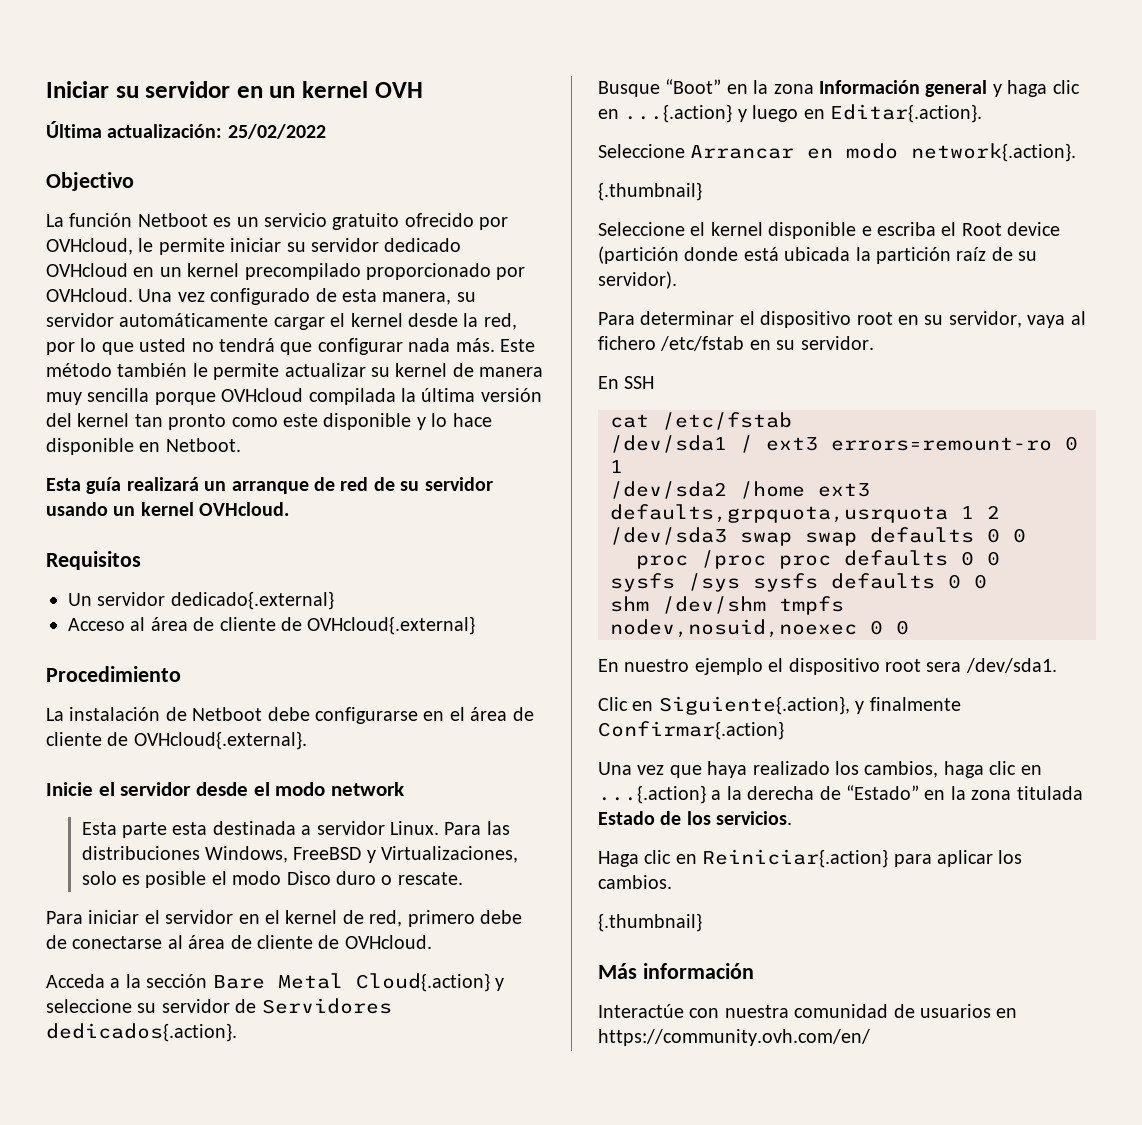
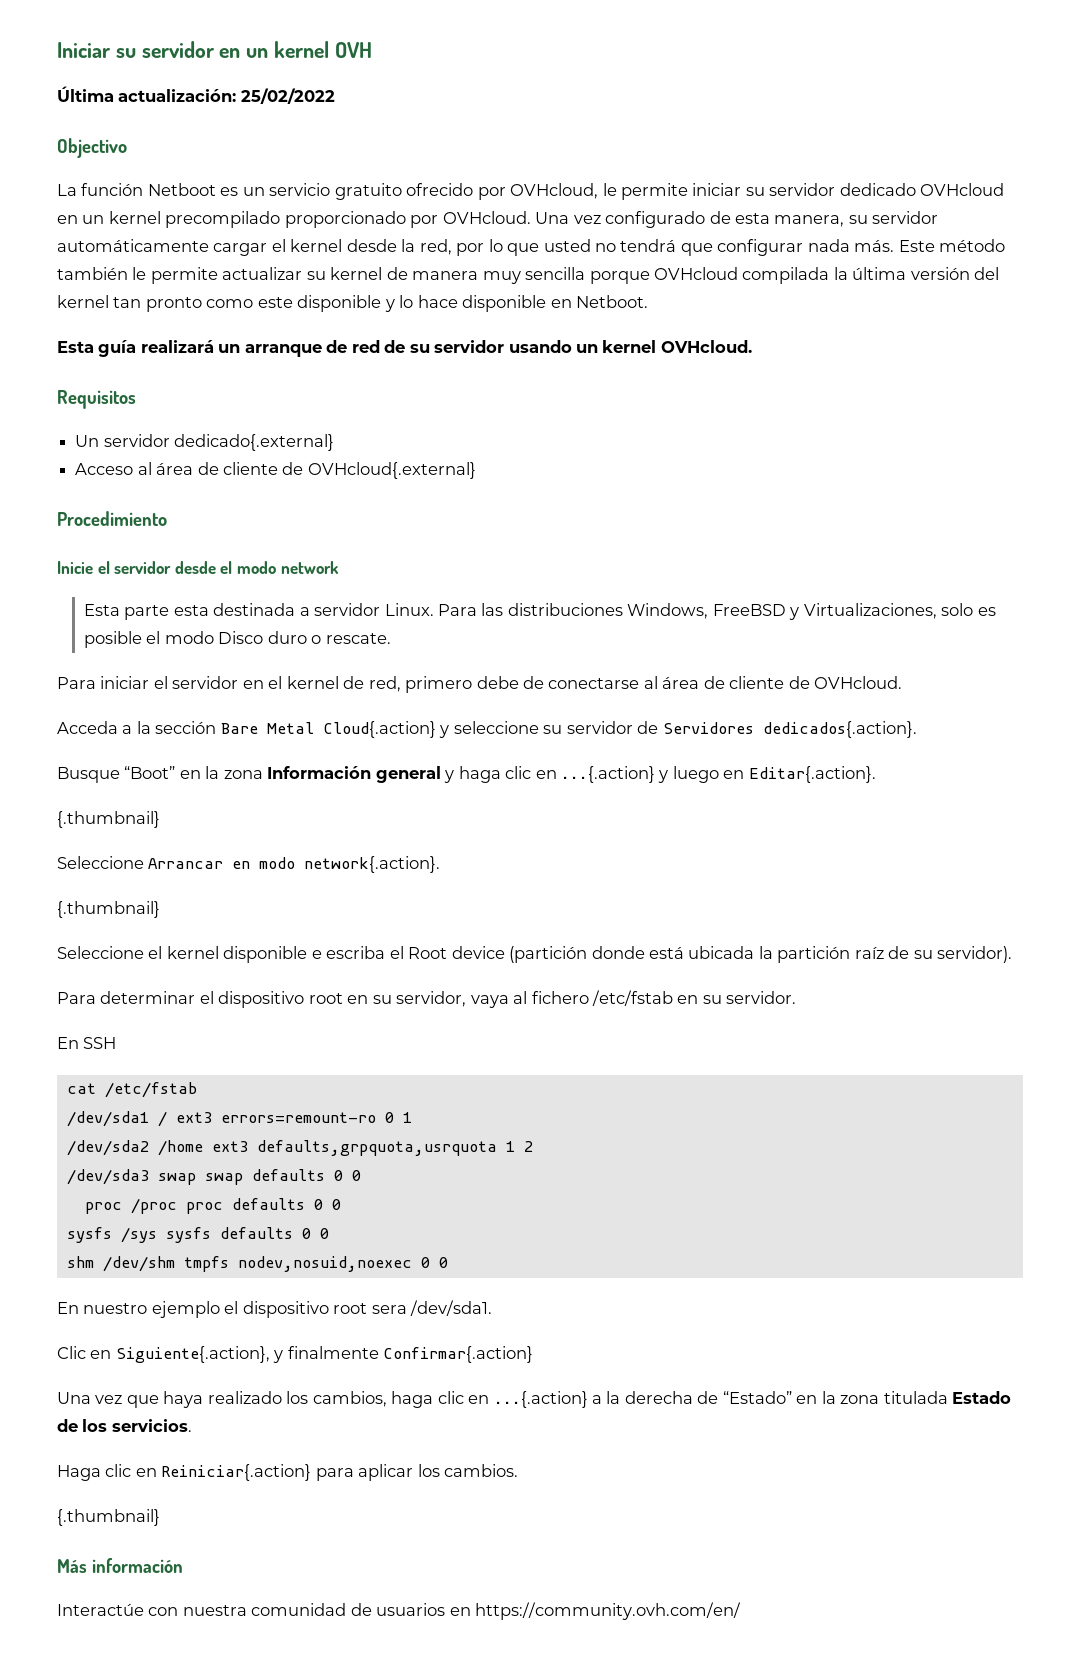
[46,707,534,724] [46,731,307,750] // La instalación de Netboot debe configurarse en el área de cliente de OVHcloud{.external}. -> (167, 518) none
(982, 113) none -> [57,811,160,828] // {.thumbnail}

